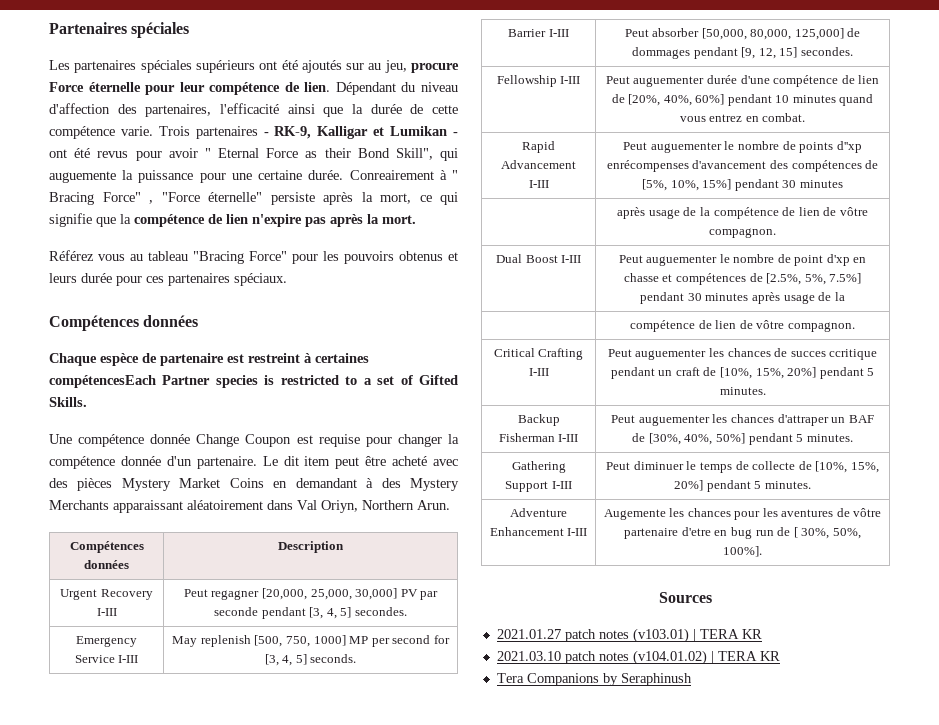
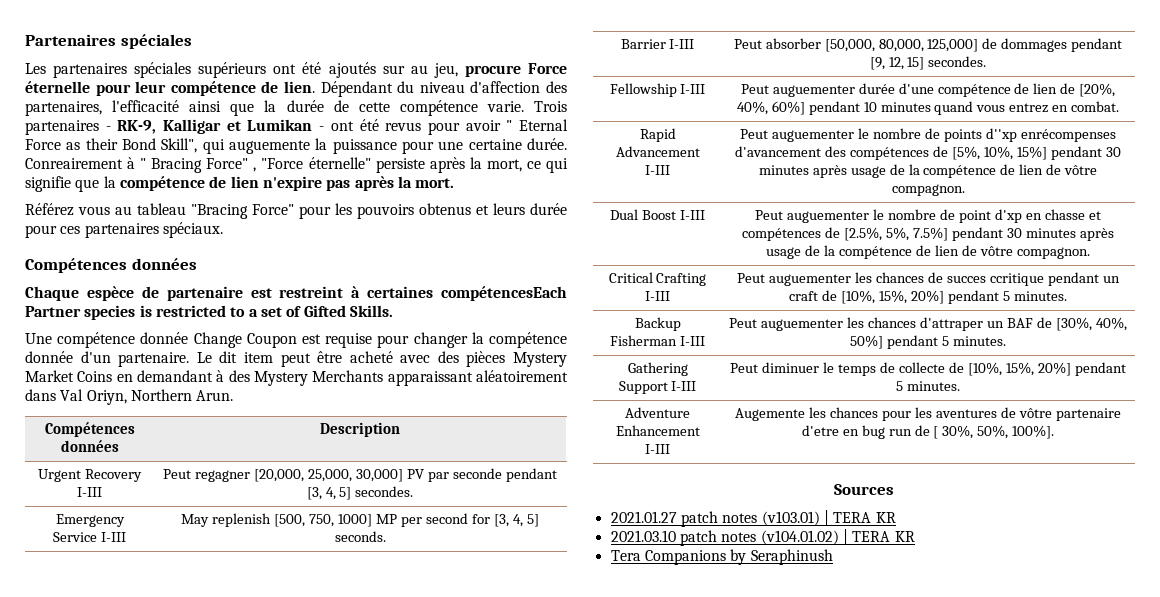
(843, 184) // | -> (809, 170) none
(845, 296) // | -> (836, 250) none

